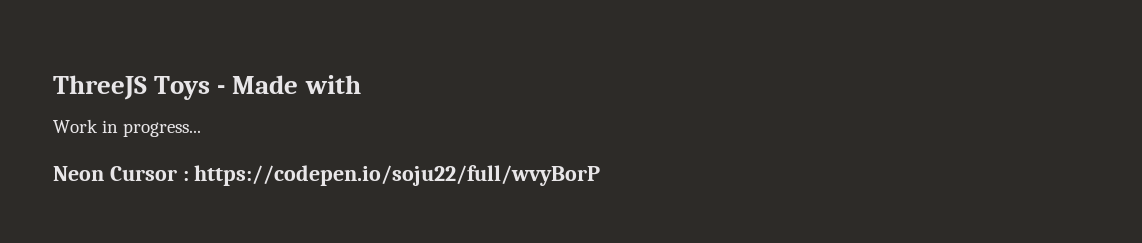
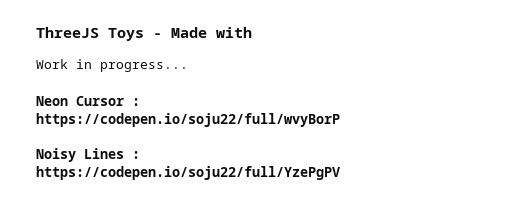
(601, 175) none -> [36,148,140,162] [36,166,340,180] // Noisy Lines : https://codepen.io/soju22/full/YzePgPV

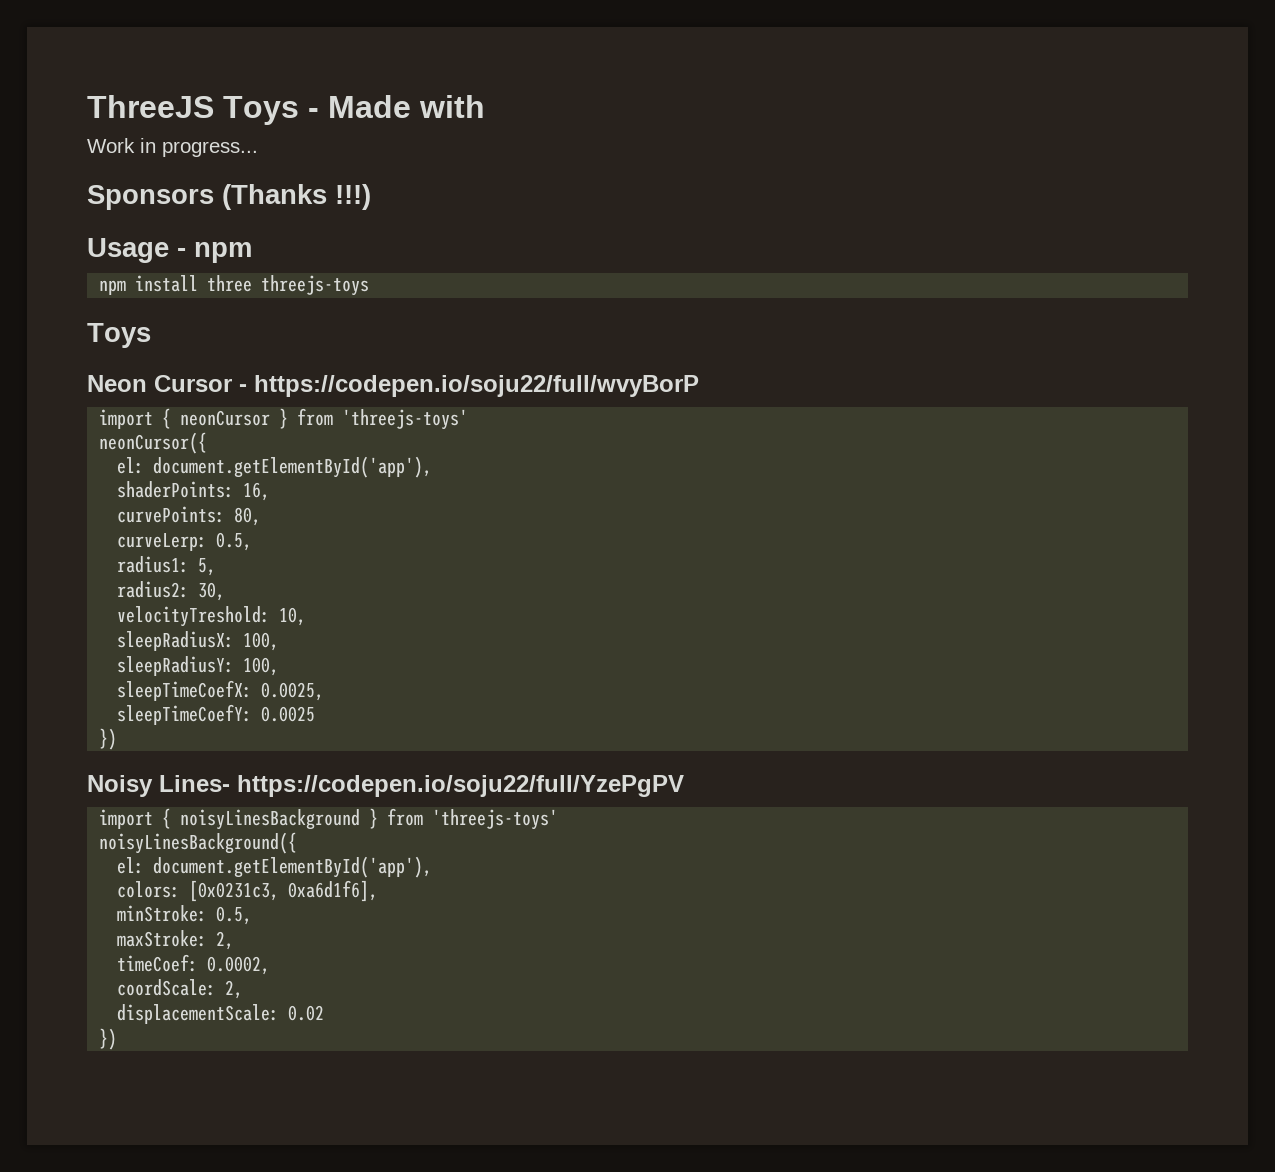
(188, 67) none -> [87,184,371,210] [87,238,252,263] [99,275,370,296] [87,323,151,348] // Sponsors (Thanks !!!) // Usage - npm // npm install three threejs-toys // Toys
[132,98,140,106] : -> [239,384,247,392] -
(340, 120) none -> [99,408,469,430] [99,432,208,454] [117,456,433,478] [117,481,271,501] [117,506,262,526] [117,532,253,551] [117,556,217,576] [117,581,226,601] [117,606,307,627] [117,631,280,651] [117,656,280,676] [117,680,325,701] [117,704,316,725] [99,728,118,750] // import { neonCursor } from 'threejs-toys' // neonCursor({ // el: document.getElementById('app'), // shaderPoints: 16, // curvePoints: 80, // curveLerp: 0.5, // radius1: 5, // radius2: 30, // velocityTreshold: 10, // sleepRadiusX: 100, // sleepRadiusY: 100, // sleepTimeCoefX: 0.0025, // sleepTimeCoefY: 0.0025 // })
[84,148,140,159] Lines : -> [159,775,230,792] Lines-
(340, 173) none -> [99,808,559,830] [99,832,298,854] [117,856,433,878] [117,880,379,902] [117,905,253,925] [117,930,235,950] [117,954,271,975] [117,979,244,999] [117,1004,325,1024] [99,1028,118,1050] // import { noisyLinesBackground } from 'threejs-toys' // noisyLinesBackground({ // el: document.getElementById('app'), // colors: [0x0231c3, 0xa6d1f6], // minStroke: 0.5, // maxStroke: 2, // timeCoef: 0.0002, // coordScale: 2, // displacementScale: 0.02 // })

